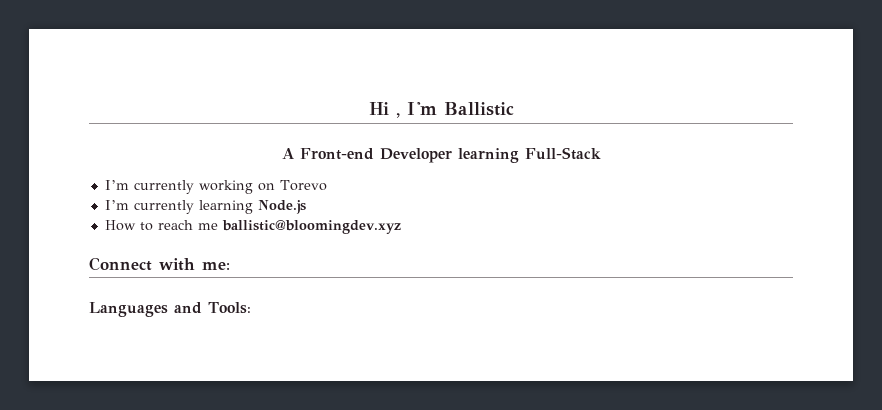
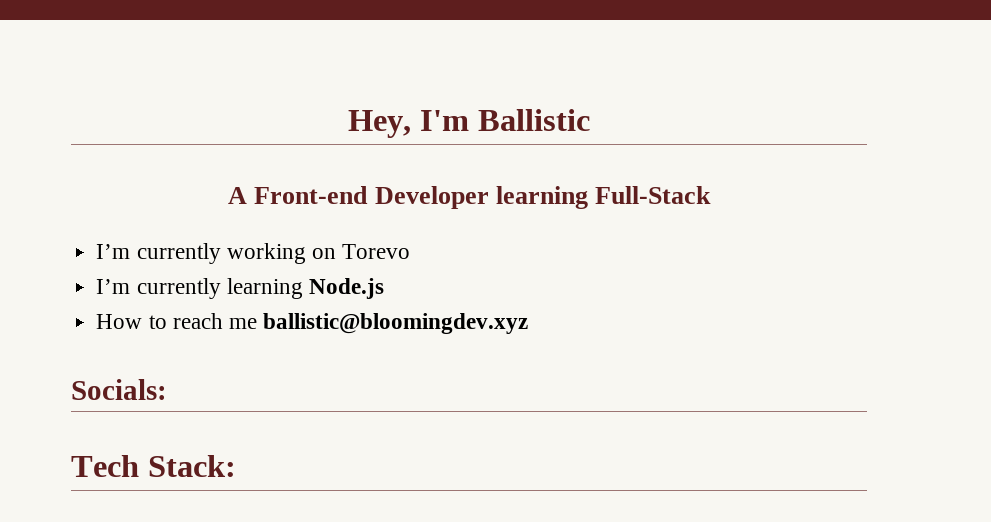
[368,102,400,118] Hi , -> [348,110,412,138] Hey,
[89,257,230,271] [89,302,251,317] Connect with me: // Languages and Tools: -> [71,379,167,400] [71,455,236,477] Socials: // Tech Stack:

